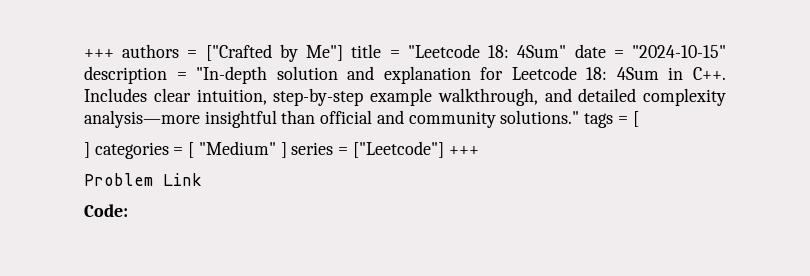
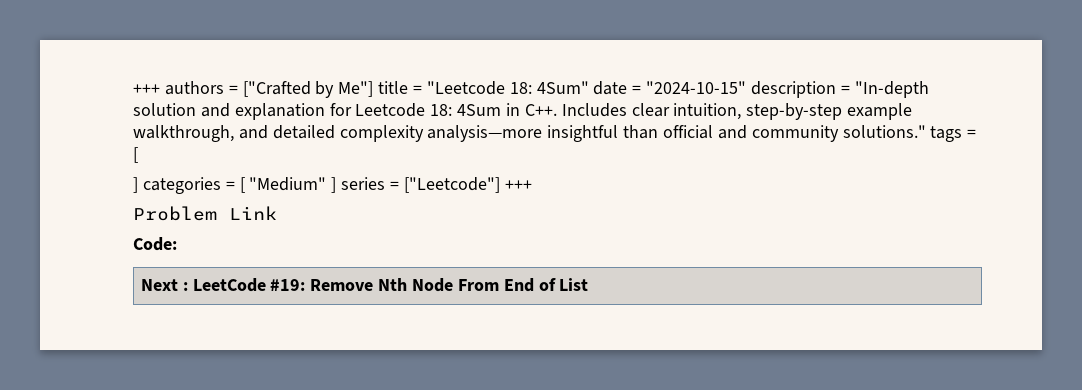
(128, 210) none -> [140,278,589,292] // Next : LeetCode #19: Remove Nth Node From End of List

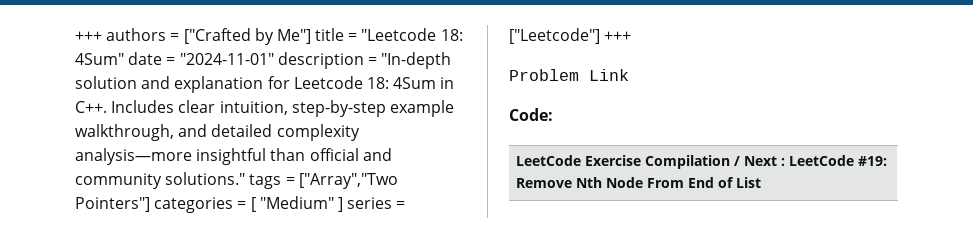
[646,81,747,94] "2024-10-15" -> [179,53,274,65] "2024-11-01"
[133,147,138,163] [133,177,138,193] [ // ] -> [298,173,398,189] [75,197,150,212] ["Array","Two Pointers"]
(177, 244) none -> [516,155,741,169] LeetCode Exercise Compilation /

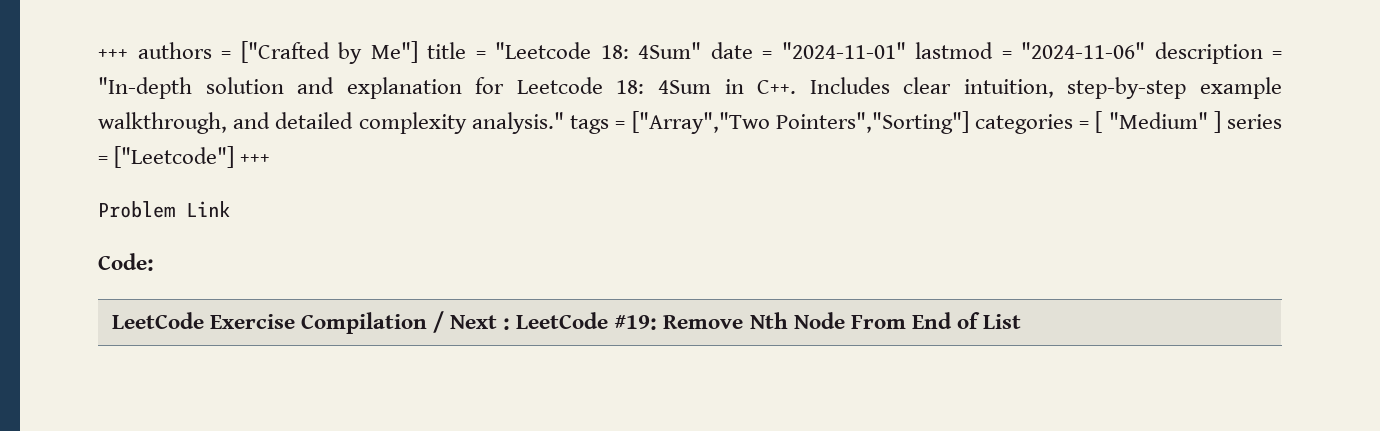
(274, 59) none -> [915,42,1145,59] lastmod = "2024-11-06"
[75,148,392,165] [75,172,246,189] analysis—more insightful than official and community solutions." -> [471,112,564,134] analysis."
[75,197,150,212] Pointers"] -> [775,111,969,134] Pointers","Sorting"]

